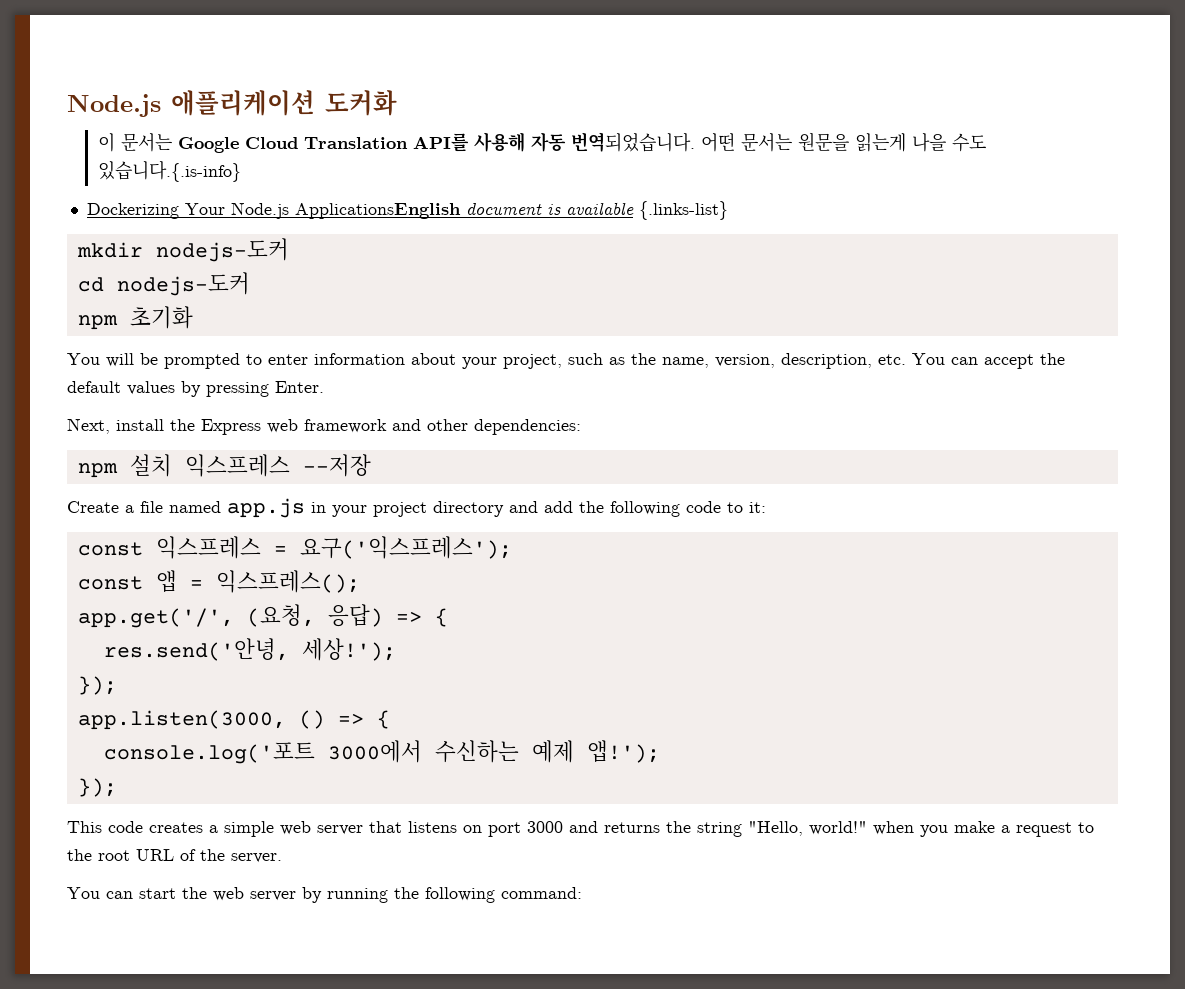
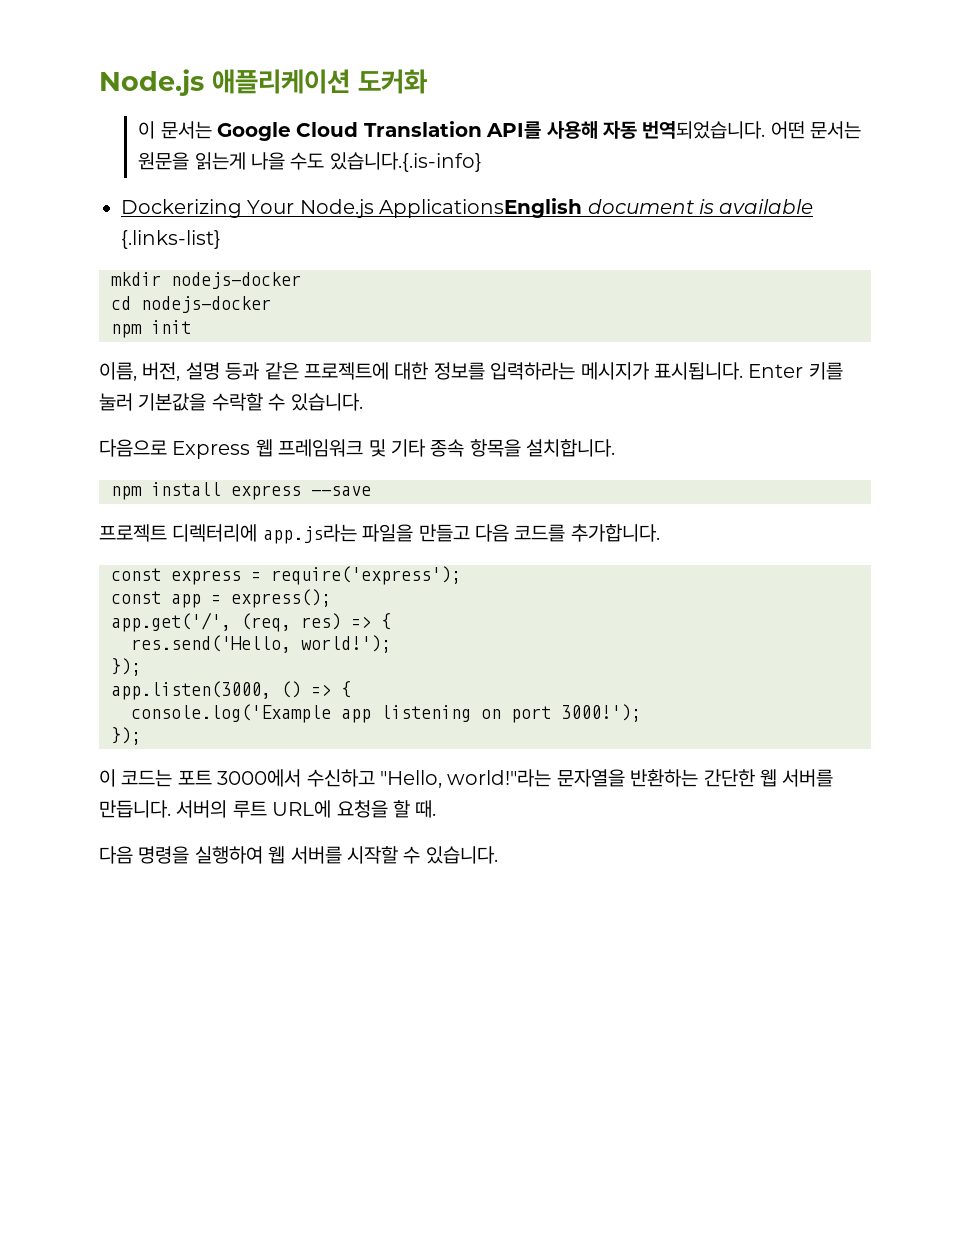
[155,238,289,262] nodejs-도커 -> [171,272,301,289] nodejs-docker
[116,272,250,296] [77,306,193,330] [67,353,1065,369] [67,381,324,397] [67,418,581,435] [77,454,371,478] [67,498,766,518] [77,536,512,559] [77,570,360,593] nodejs-도커 // npm 초기화 // You will be prompted to enter information about your project, such as the name, version, description, etc. You can accept the default values by pressing Enter. // Next, install the Express web framework and other dependencies: // npm 설치 익스프레스 --저장 // Create a file named app.js in your project directory and add the following code to it: // const 익스프레스 = 요구('익스프레스'); // const 앱 = 익스프레스(); -> [141,296,271,313] [111,320,191,338] [99,362,843,381] [99,393,363,411] [99,439,616,459] [111,482,371,500] [99,524,660,544] [111,566,461,585] [111,589,331,608] nodejs-docker // npm init // 이름, 버전, 설명 등과 같은 프로젝트에 대한 정보를 입력하라는 메시지가 표시됩니다. Enter 키를 눌러 기본값을 수락할 수 있습니다. // 다음으로 Express 웹 프레임워크 및 기타 종속 항목을 설치합니다. // npm install express --save // 프로젝트 디렉터리에 app.js라는 파일을 만들고 다음 코드를 추가합니다. // const express = require('express'); // const app = express();
[246,604,448,627] [103,638,396,661] (요청, 응답) => { // res.send('안녕, 세상!'); -> [241,613,391,632] [131,635,391,653] (req, res) => { // res.send('Hello, world!');
[103,740,660,764] [77,778,117,797] [67,821,1094,837] [67,849,282,863] [67,887,582,903] console.log('포트 3000에서 수신하는 예제 앱!'); // }); // This code creates a simple web server that listens on port 3000 and returns the string "Hello, world!" when you make a request to the root URL of the server. // You can start the web server by running the following command: -> [131,704,641,723] [111,727,141,745] [99,769,834,788] [99,800,437,818] [99,846,498,864] console.log('Example app listening on port 3000!'); // }); // 이 코드는 포트 3000에서 수신하고 "Hello, world!"라는 문자열을 반환하는 간단한 웹 서버를 만듭니다. 서버의 루트 URL에 요청을 할 때. // 다음 명령을 실행하여 웹 서버를 시작할 수 있습니다.

